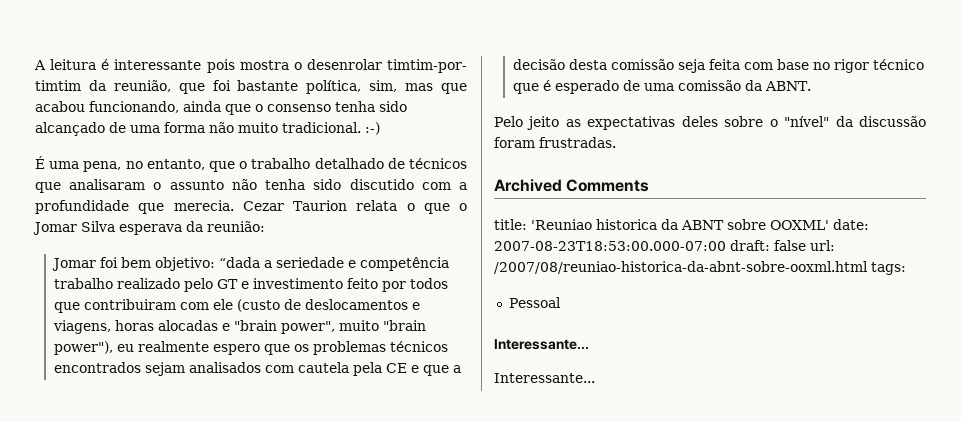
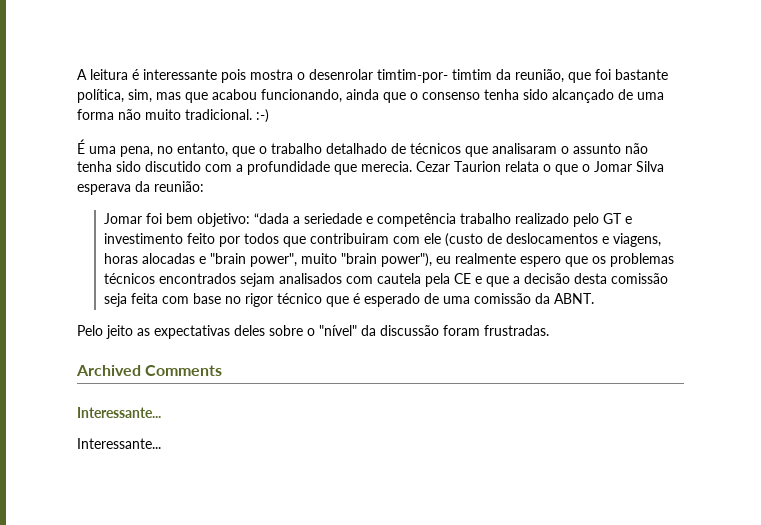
[494,219,869,230] [494,240,835,251] [494,261,906,275] [508,297,561,308] // title: 'Reuniao historica da ABNT sobre OOXML' date: 2007-08-23T18:53:00.000-07:00 draft: false url: /2007/08/reuniao-historica-da-abnt-sobre-ooxml.html tags: // Pessoal -> (223, 370) none

